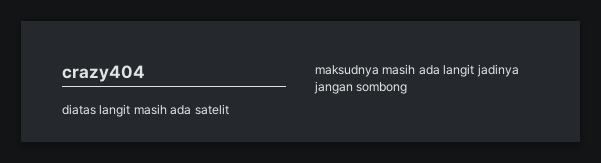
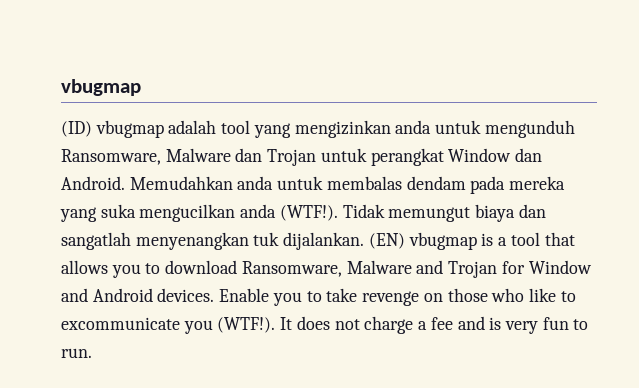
[62,65,145,82] [62,104,229,117] [315,64,519,77] [314,81,408,94] crazy404 // diatas langit masih ada satelit maksudnya masih ada langit jadinya jangan sombong -> [61,79,141,96] [61,120,575,138] [61,148,543,166] [61,176,566,194] [60,204,546,222] [61,232,575,250] [61,260,592,278] [61,288,576,306] [61,316,589,334] [61,348,92,358] vbugmap // (ID) vbugmap adalah tool yang mengizinkan anda untuk mengunduh Ransomware, Malware dan Trojan untuk perangkat Window dan Android. Memudahkan anda untuk membalas dendam pada mereka yang suka mengucilkan anda (WTF!). Tidak memungut biaya dan sangatlah menyenangkan tuk dijalankan. (EN) vbugmap is a tool that allows you to download Ransomware, Malware and Trojan for Window and Android devices. Enable you to take revenge on those who like to excommunicate you (WTF!). It does not charge a fee and is very fun to run.

